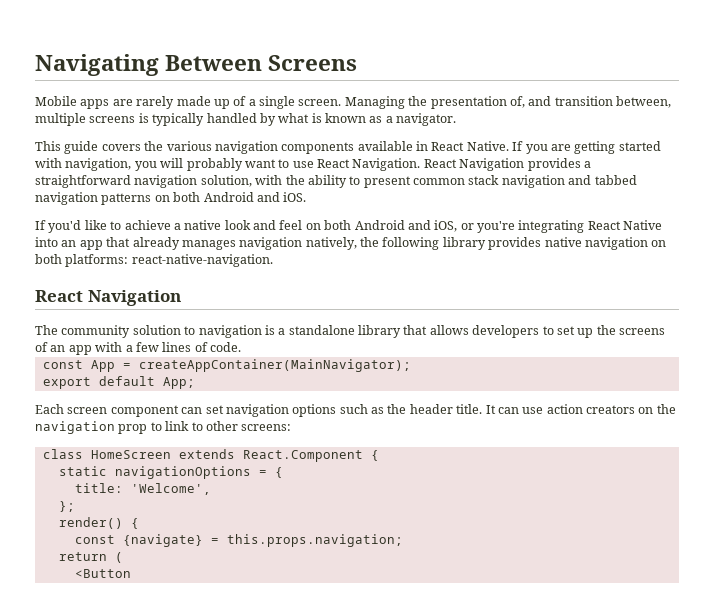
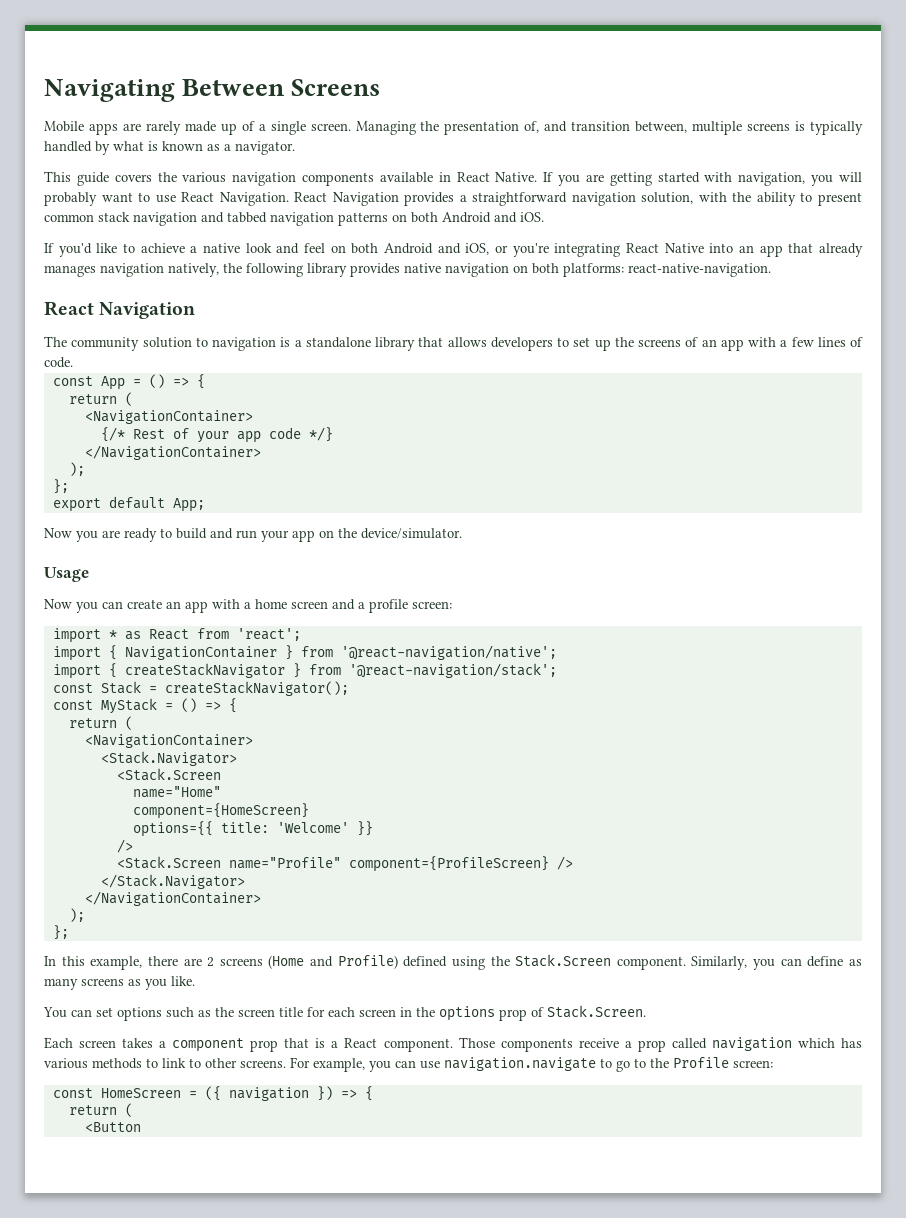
[138,359,411,372] [42,376,195,389] [35,404,179,417] createAppContainer(MainNavigator); // export default App; // Each screen component -> [148,374,205,389] [68,392,133,406] [84,410,253,424] [100,427,333,443] [84,445,261,460] [68,462,85,476] [52,479,69,494] [52,496,205,512] [44,528,462,542] [44,567,89,582] [44,599,452,613] [52,628,301,643] [52,645,557,661] [52,663,557,679] [52,681,349,696] [52,698,237,714] [68,716,133,730] [84,734,253,748] [100,751,237,766] [116,768,221,781] [132,786,221,798] [132,803,309,819] [132,821,373,837] [116,839,133,853] [116,856,573,872] [100,874,245,889] [84,891,261,906] [68,908,85,922] [52,925,69,940] [44,954,863,970] [44,976,195,990] [43,1007,67,1018] () => { // return ( // <NavigationContainer> // {/* Rest of your app code */} // </NavigationContainer> // ); // }; // export default App; // Now you are ready to build and run your app on the device/simulator. // Usage // Now you can create an app with a home screen and a profile screen: // import * as React from 'react'; // import { NavigationContainer } from '@react-navigation/native'; // import { createStackNavigator } from '@react-navigation/stack'; // const Stack = createStackNavigator(); // const MyStack = () => { // return ( // <NavigationContainer> // <Stack.Navigator> // <Stack.Screen // name="Home" // component={HomeScreen} // options={{ title: 'Welcome' }} // /> // <Stack.Screen name="Profile" component={ProfileScreen} /> // </Stack.Navigator> // </NavigationContainer> // ); // }; // In this example, there are 2 screens (Home and Profile) defined using the Stack.Screen component. Similarly, you can define as many screens as you like. // You
[225,404,289,417] navigation -> (113, 1012) none
[409,404,676,414] [35,421,292,434] [42,449,379,462] [58,466,283,479] [74,483,211,495] [58,501,75,512] [58,517,139,529] [74,534,403,547] header title. It can use action creators on the navigation prop to link to other screens: // class HomeScreen extends React.Component { // static navigationOptions = { // title: 'Welcome', // }; // render() { // const {navigate} = this.props.navigation; -> [238,1005,646,1021] [44,1037,863,1052] [44,1057,773,1072] [52,1086,373,1101] screen title for each screen in the options prop of Stack.Screen. // Each screen takes a component prop that is a React component. Those components receive a prop called navigation which has various methods to link to other screens. For example, you can use navigation.navigate to go to the Profile screen: // const HomeScreen = ({ navigation }) => {

